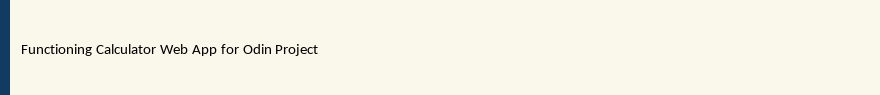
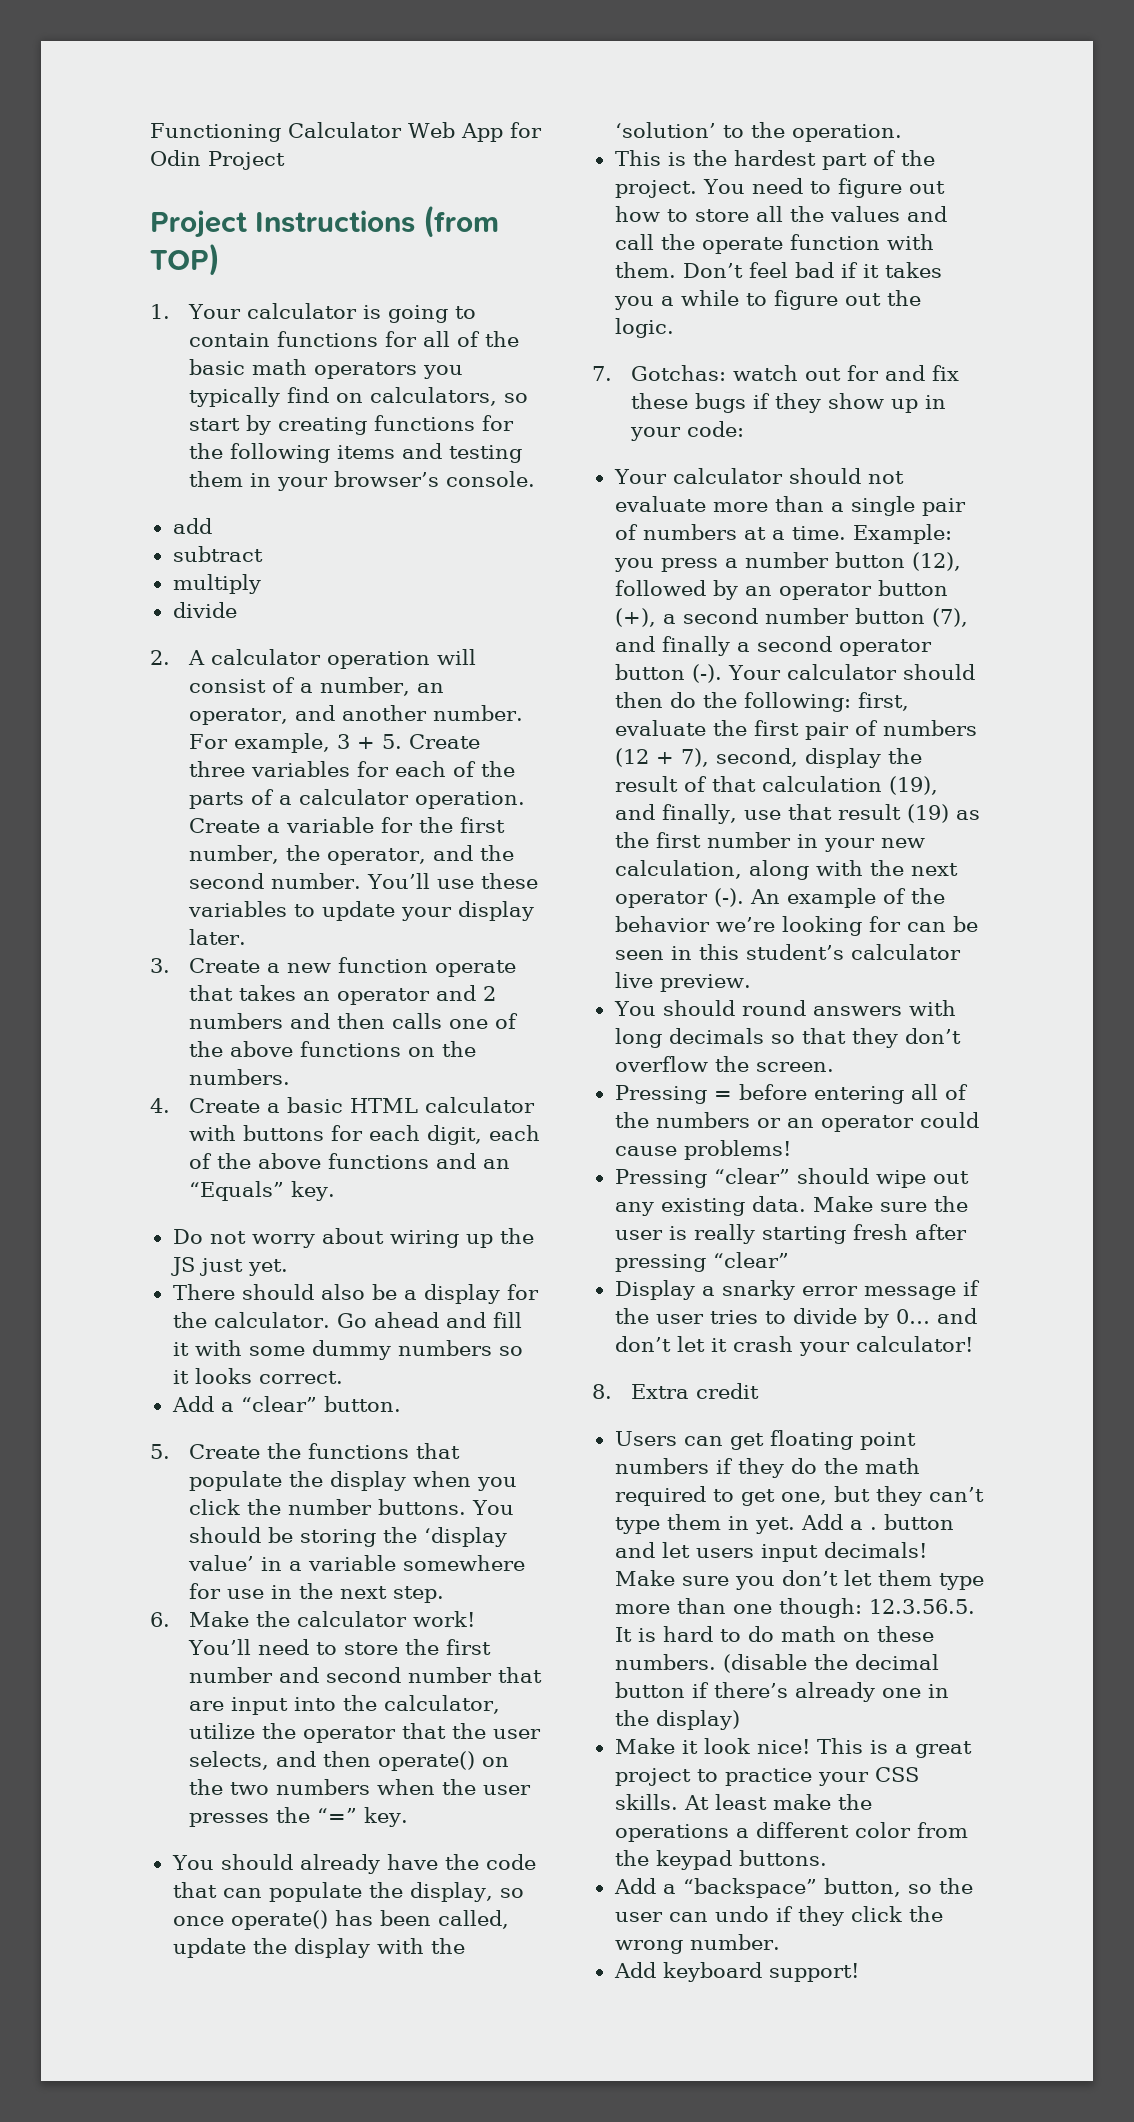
(319, 50) none -> [150,205,499,238] [150,243,220,276] [150,303,477,323] [189,331,520,347] [189,359,464,379] [189,387,529,407] [189,415,515,435] [189,443,523,463] [189,471,536,491] [172,518,212,534] [172,546,263,562] [172,574,261,594] [172,602,237,618] [150,649,477,669] [189,677,445,696] [189,705,524,725] [189,733,481,753] [189,761,516,777] [189,789,526,809] [189,817,506,833] [189,845,515,865] [189,873,539,889] [188,901,535,921] [189,929,247,945] [150,957,517,977] [189,985,497,1005] [189,1013,519,1029] [189,1041,477,1057] [189,1069,291,1085] [150,1097,536,1113] [189,1125,541,1145] [189,1153,511,1169] [189,1181,336,1201] [172,1228,534,1248] [170,1257,288,1276] [172,1284,539,1304] [172,1312,522,1328] [172,1340,523,1360] [172,1368,343,1384] [171,1396,401,1412] [150,1443,461,1459] [189,1471,518,1491] [189,1499,515,1515] [189,1527,508,1547] [188,1555,526,1571] [189,1583,445,1603] [150,1611,476,1627] [188,1639,492,1655] [189,1667,543,1683] [189,1695,501,1715] [189,1723,542,1743] [189,1751,510,1771] [189,1779,532,1795] [189,1807,409,1827] [171,1854,536,1874] [172,1882,524,1902] [172,1910,509,1930] [172,1938,465,1958] [614,122,902,142] [614,150,935,170] [614,178,945,198] [614,206,947,222] [614,234,934,254] [614,262,942,278] [613,290,921,310] [614,318,674,338] [592,365,960,381] [631,393,947,413] [630,421,745,441] [613,468,904,484] [614,496,966,516] [614,524,952,544] [613,552,961,572] [614,580,948,600] [614,608,968,627] [614,636,932,656] [614,664,975,683] [614,692,909,712] [614,720,977,740] [614,748,922,768] [614,776,938,795] [614,804,980,824] [614,832,925,852] [614,860,958,880] [614,888,945,908] [614,916,978,936] [614,944,961,960] [614,972,751,992] [613,1000,956,1016] [614,1028,961,1048] [614,1056,834,1072] [614,1084,968,1104] [614,1112,979,1132] [614,1140,791,1160] [614,1168,969,1188] [614,1196,968,1216] [614,1224,967,1244] [614,1252,789,1272] [614,1280,980,1300] [614,1308,977,1328] [614,1336,973,1356] [592,1383,760,1399] [614,1430,916,1450] [614,1458,920,1478] [614,1486,984,1506] [614,1514,954,1534] [614,1542,927,1562] [614,1570,984,1590] [614,1598,975,1618] [614,1626,934,1642] [614,1654,939,1673] [614,1682,949,1702] [614,1710,740,1730] [614,1738,972,1758] [614,1767,919,1786] [614,1794,872,1810] [614,1822,968,1842] [614,1850,827,1870] [613,1878,973,1898] [614,1906,943,1926] [614,1934,780,1954] [613,1962,859,1982] // Project Instructions (from TOP) // 1. Your calculator is going to contain functions for all of the basic math operators you typically find on calculators, so start by creating functions for the following items and testing them in your browser’s console. // add // subtract // multiply // divide // 2. A calculator operation will consist of a number, an operator, and another number. For example, 3 + 5. Create three variables for each of the parts of a calculator operation. Create a variable for the first number, the operator, and the second number. You’ll use these variables to update your display later. // 3. Create a new function operate that takes an operator and 2 numbers and then calls one of the above functions on the numbers. // 4. Create a basic HTML calculator with buttons for each digit, each of the above functions and an “Equals” key. // Do not worry about wiring up the JS just yet. // There should also be a display for the calculator. Go ahead and fill it with some dummy numbers so it looks correct. // Add a “clear” button. // 5. Create the functions that populate the display when you click the number buttons. You should be storing the ‘display value’ in a variable somewhere for use in the next step. // 6. Make the calculator work! You’ll need to store the first number and second number that are input into the calculator, utilize the operator that the user selects, and then operate() on the two numbers when the user presses the “=” key. // You should already have the code that can populate the display, so once operate() has been called, update the display with the ‘solution’ to the operation. // This is the hardest part of the project. You need to figure out how to store all the values and call the operate function with them. Don’t feel bad if it takes you a while to figure out the logic. // 7. Gotchas: watch out for and fix these bugs if they show up in your code: // Your calculator should not evaluate more than a single pair of numbers at a time. Example: you press a number button (12), followed by an operator button (+), a second number button (7), and finally a second operator button (-). Your calculator should then do the following: first, evaluate the first pair of numbers (12 + 7), second, display the result of that calculation (19), and finally, use that result (19) as the first number in your new calculation, along with the next operator (-). An example of the behavior we’re looking for can be seen in this student’s calculator live preview. // You should round answers with long decimals so that they don’t overflow the screen. // Pressing = before entering all of the numbers or an operator could cause problems! // Pressing “clear” should wipe out any existing data. Make sure the user is really starting fresh after pressing “clear” // Display a snarky error message if the user tries to divide by 0… and don’t let it crash your calculator! // 8. Extra credit // Users can get floating point numbers if they do the math required to get one, but they can’t type them in yet. Add a . button and let users input decimals! Make sure you don’t let them type more than one though: 12.3.56.5. It is hard to do math on these numbers. (disable the decimal button if there’s already one in the display) // Make it look nice! This is a great project to practice your CSS skills. At least make the operations a different color from the keypad buttons. // Add a “backspace” button, so the user can undo if they click the wrong number. // Add keyboard support!

